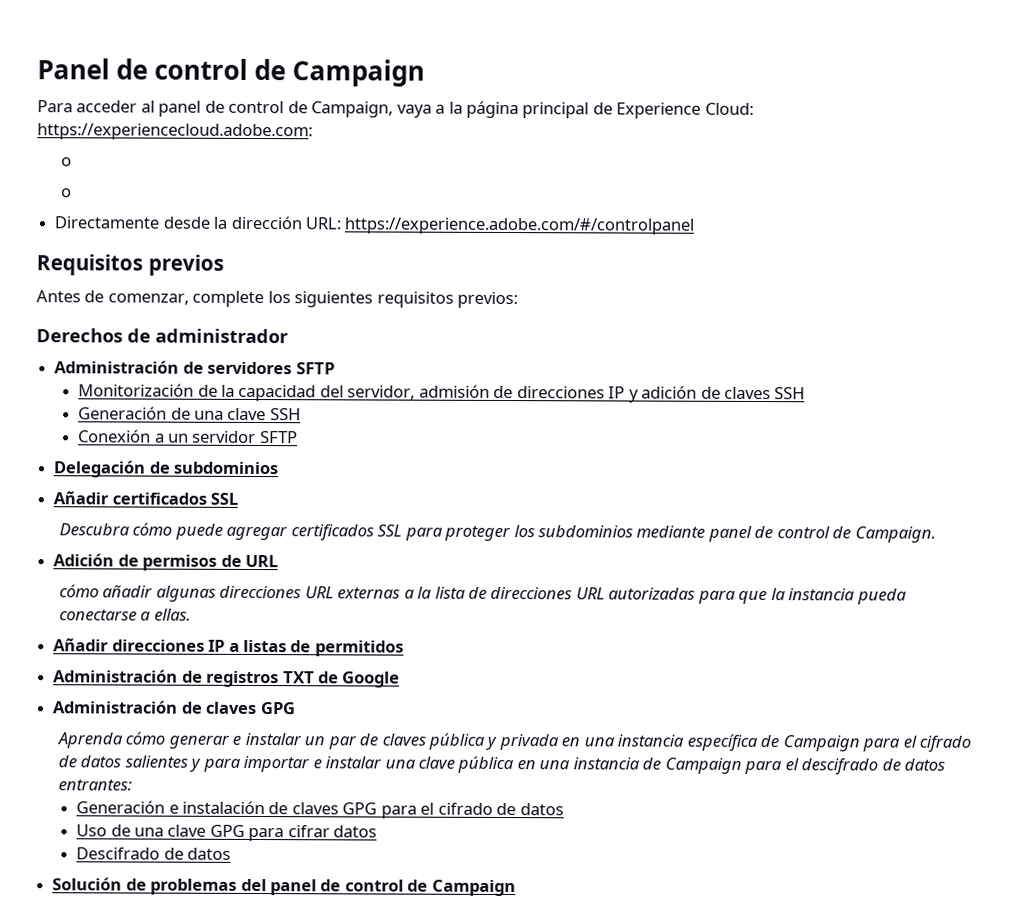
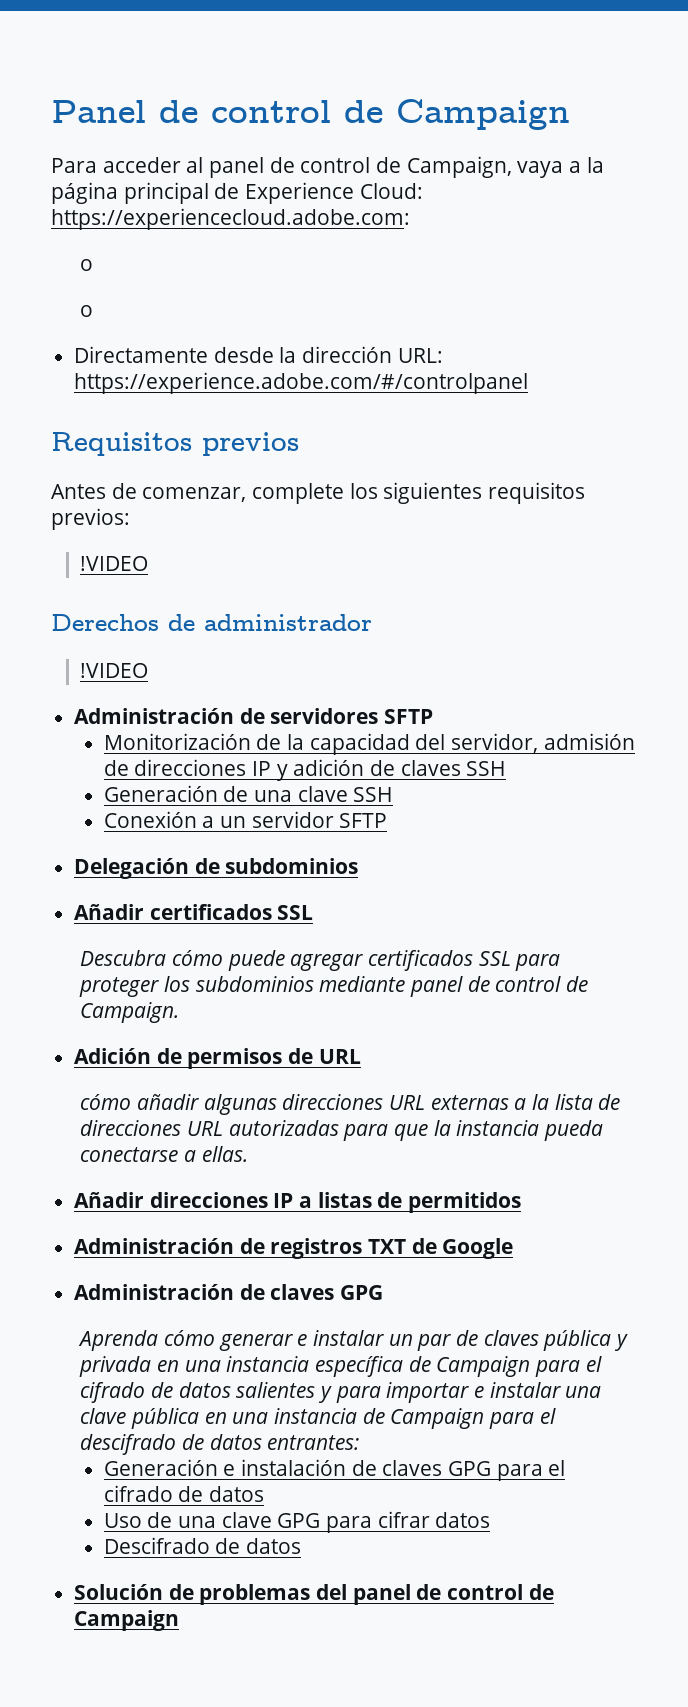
(519, 300) none -> [80,556,149,571] // !VIDEO
(289, 336) none -> [80,663,149,678] // !VIDEO

